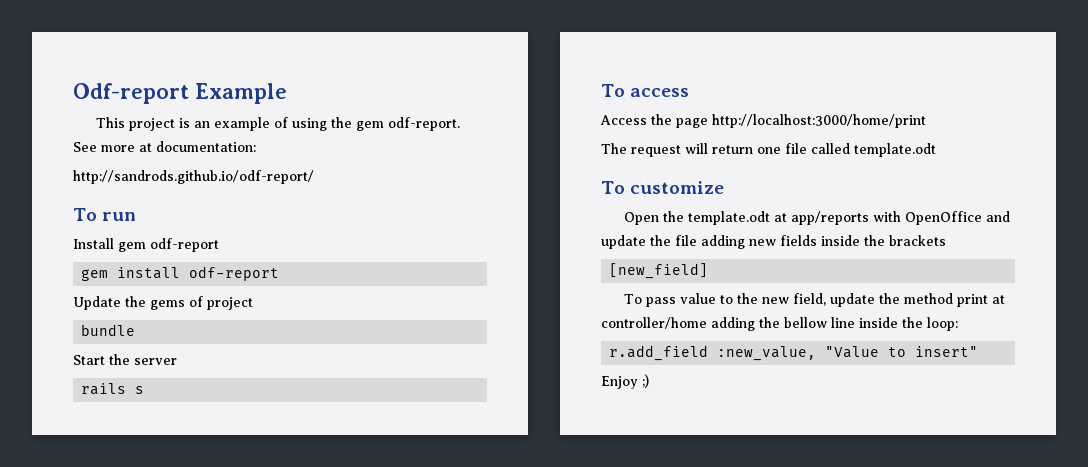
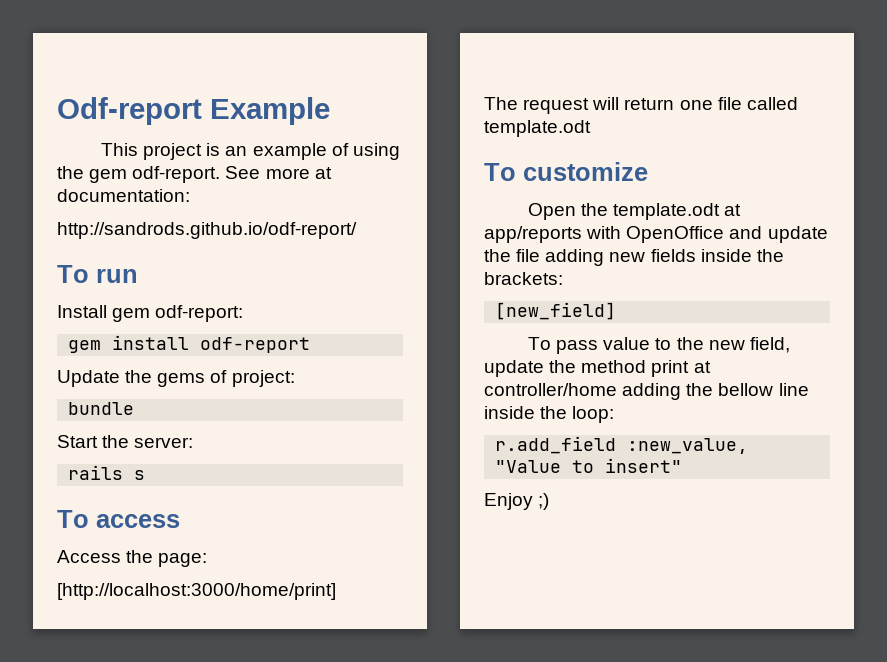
[150,238,219,252] odf-report -> [155,305,244,322] odf-report:
[207,297,253,310] project -> [231,370,295,387] project:
[134,358,177,365] server -> [134,437,194,448] server:
[676,114,926,128] page http://localhost:3000/home/print -> [158,553,208,567] [57,583,336,600] page: // [http://localhost:3000/home/print]
[889,235,946,246] brackets -> [484,272,563,285] brackets:

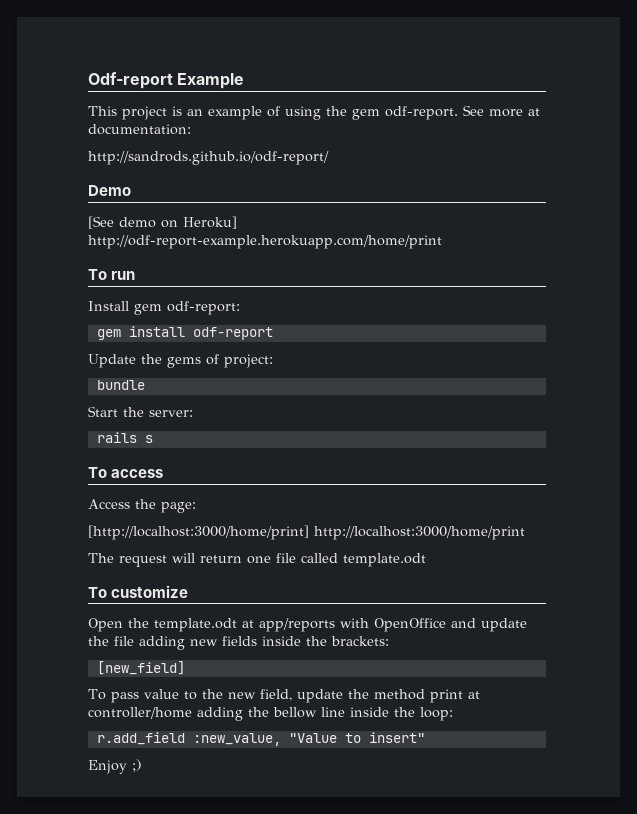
(357, 230) none -> [88,185,131,196] [88,216,237,229] [88,235,442,249] // Demo // [See demo on Heroku] http://odf-report-example.herokuapp.com/home/print
(336, 591) none -> [314,526,525,540] http://localhost:3000/home/print

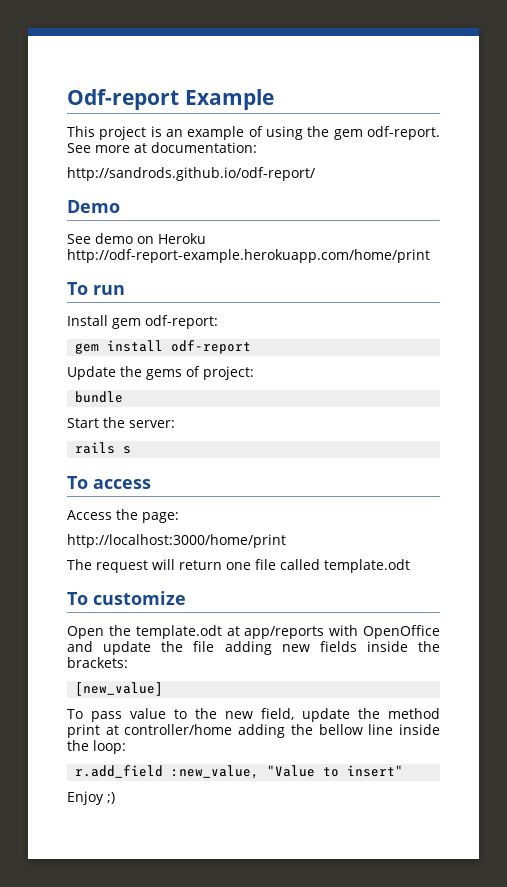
[88,216,114,229] [See -> [67,234,91,244] See
[183,216,237,229] Heroku] -> [158,233,206,244] Heroku
[88,525,309,540] [http://localhost:3000/home/print] -> (179, 517) none
[96,661,185,675] [new_field] -> [75,682,164,696] [new_value]

